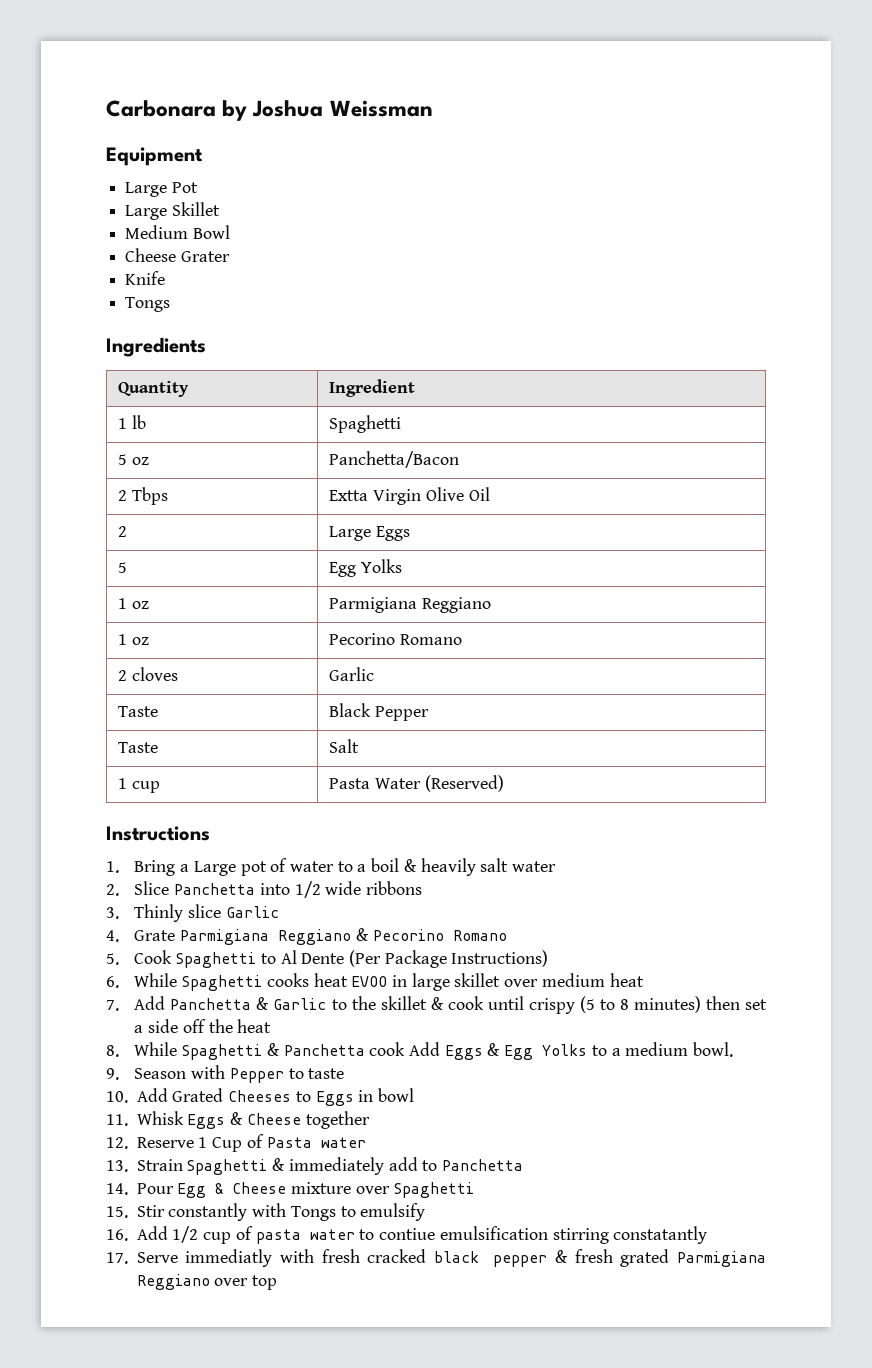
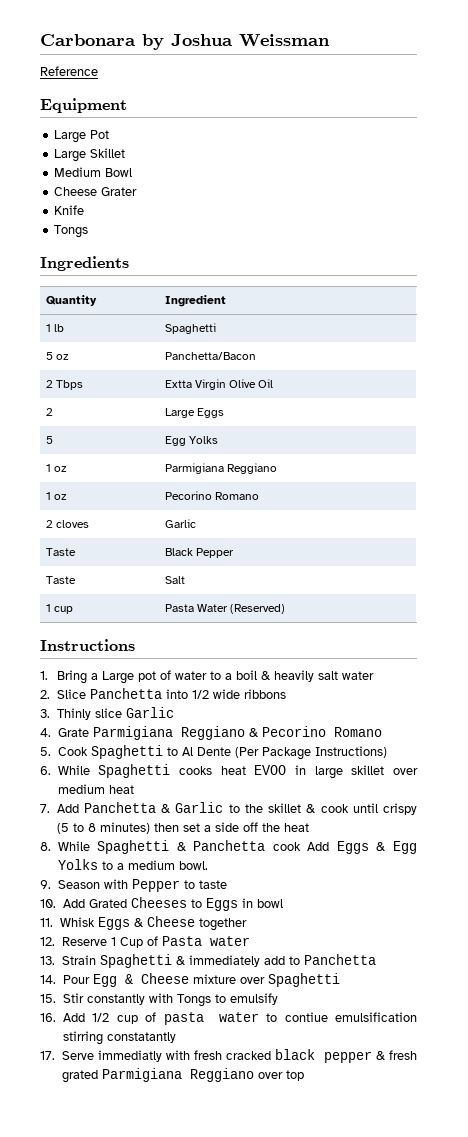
(433, 108) none -> [40,66,98,76] // Reference

